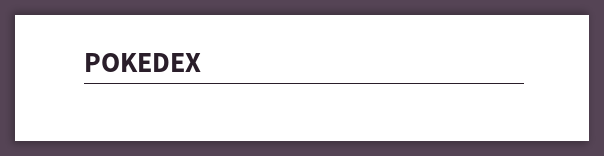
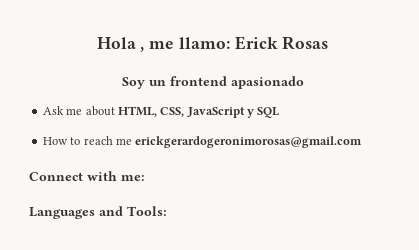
[84,53,201,72] POKEDEX -> [96,36,329,52] [121,76,304,89] [42,106,280,118] [42,136,363,148] [29,171,145,181] [29,206,167,219] Hola , me llamo: Erick Rosas // Soy un frontend apasionado // Ask me about HTML, CSS, JavaScript y SQL // How to reach me erickgerardogeronimorosas@gmail.com // Connect with me: // Languages and Tools:

